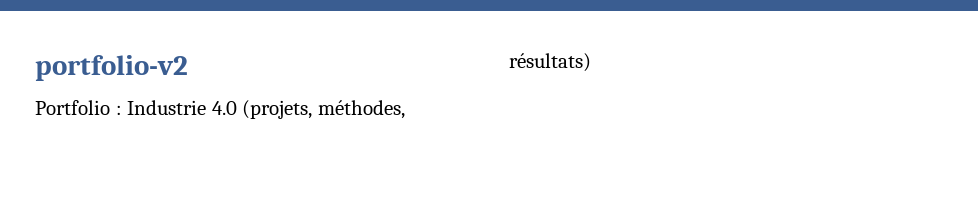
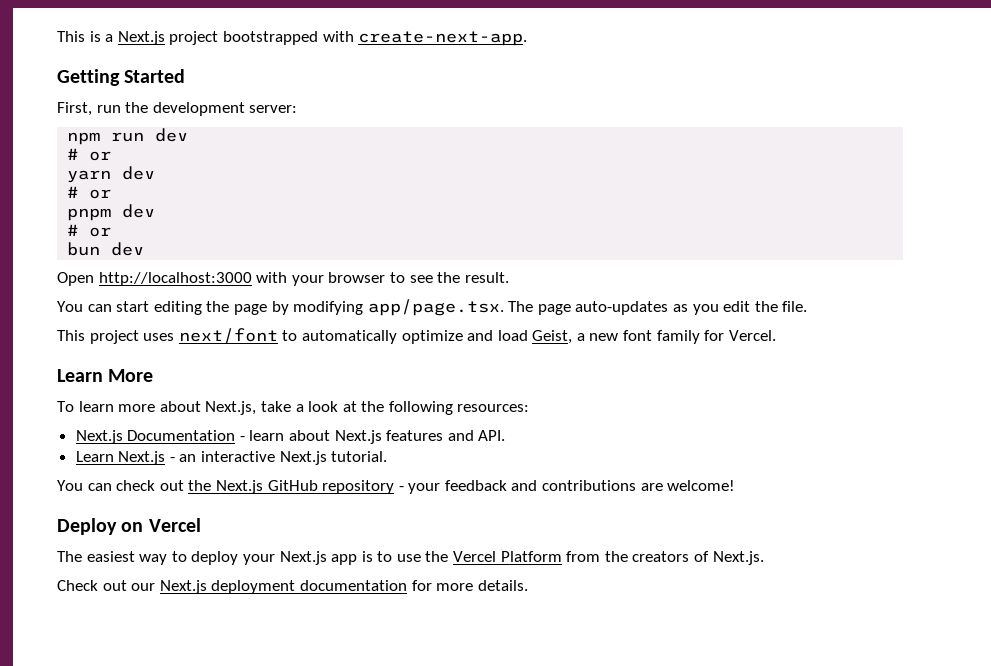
[35,55,188,81] [35,100,405,119] [509,53,591,72] portfolio-v2 // Portfolio : Industrie 4.0 (projets, méthodes, résultats) -> [57,31,528,46] [57,69,186,86] [57,102,298,116] [67,128,189,145] [67,148,112,161] [67,166,156,183] [67,186,112,199] [67,204,156,221] [67,224,112,237] [67,242,145,256] [57,272,509,286] [57,299,808,316] [57,328,776,344] [57,369,154,382] [57,401,530,415] [75,430,506,444] [75,451,388,465] [57,480,736,494] [57,518,201,535] [57,551,764,565] [57,580,528,594] This is a Next.js project bootstrapped with create-next-app. // Getting Started // First, run the development server: // npm run dev // # or // yarn dev // # or // pnpm dev // # or // bun dev // Open http://localhost:3000 with your browser to see the result. // You can start editing the page by modifying app/page.tsx. The page auto-updates as you edit the file. // This project uses next/font to automatically optimize and load Geist, a new font family for Vercel. // Learn More // To learn more about Next.js, take a look at the following resources: // Next.js Documentation - learn about Next.js features and API. // Learn Next.js - an interactive Next.js tutorial. // You can check out the Next.js GitHub repository - your feedback and contributions are welcome! // Deploy on Vercel // The easiest way to deploy your Next.js app is to use the Vercel Platform from the creators of Next.js. // Check out our Next.js deployment documentation for more details.

